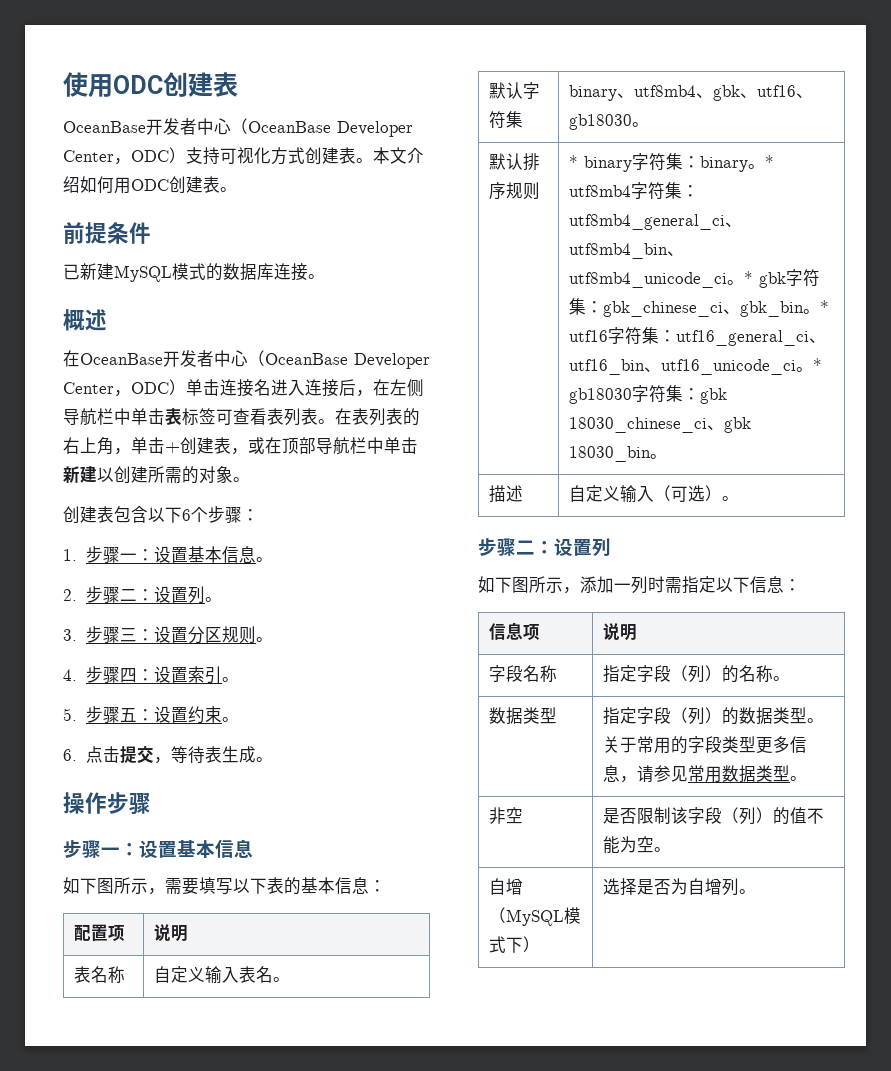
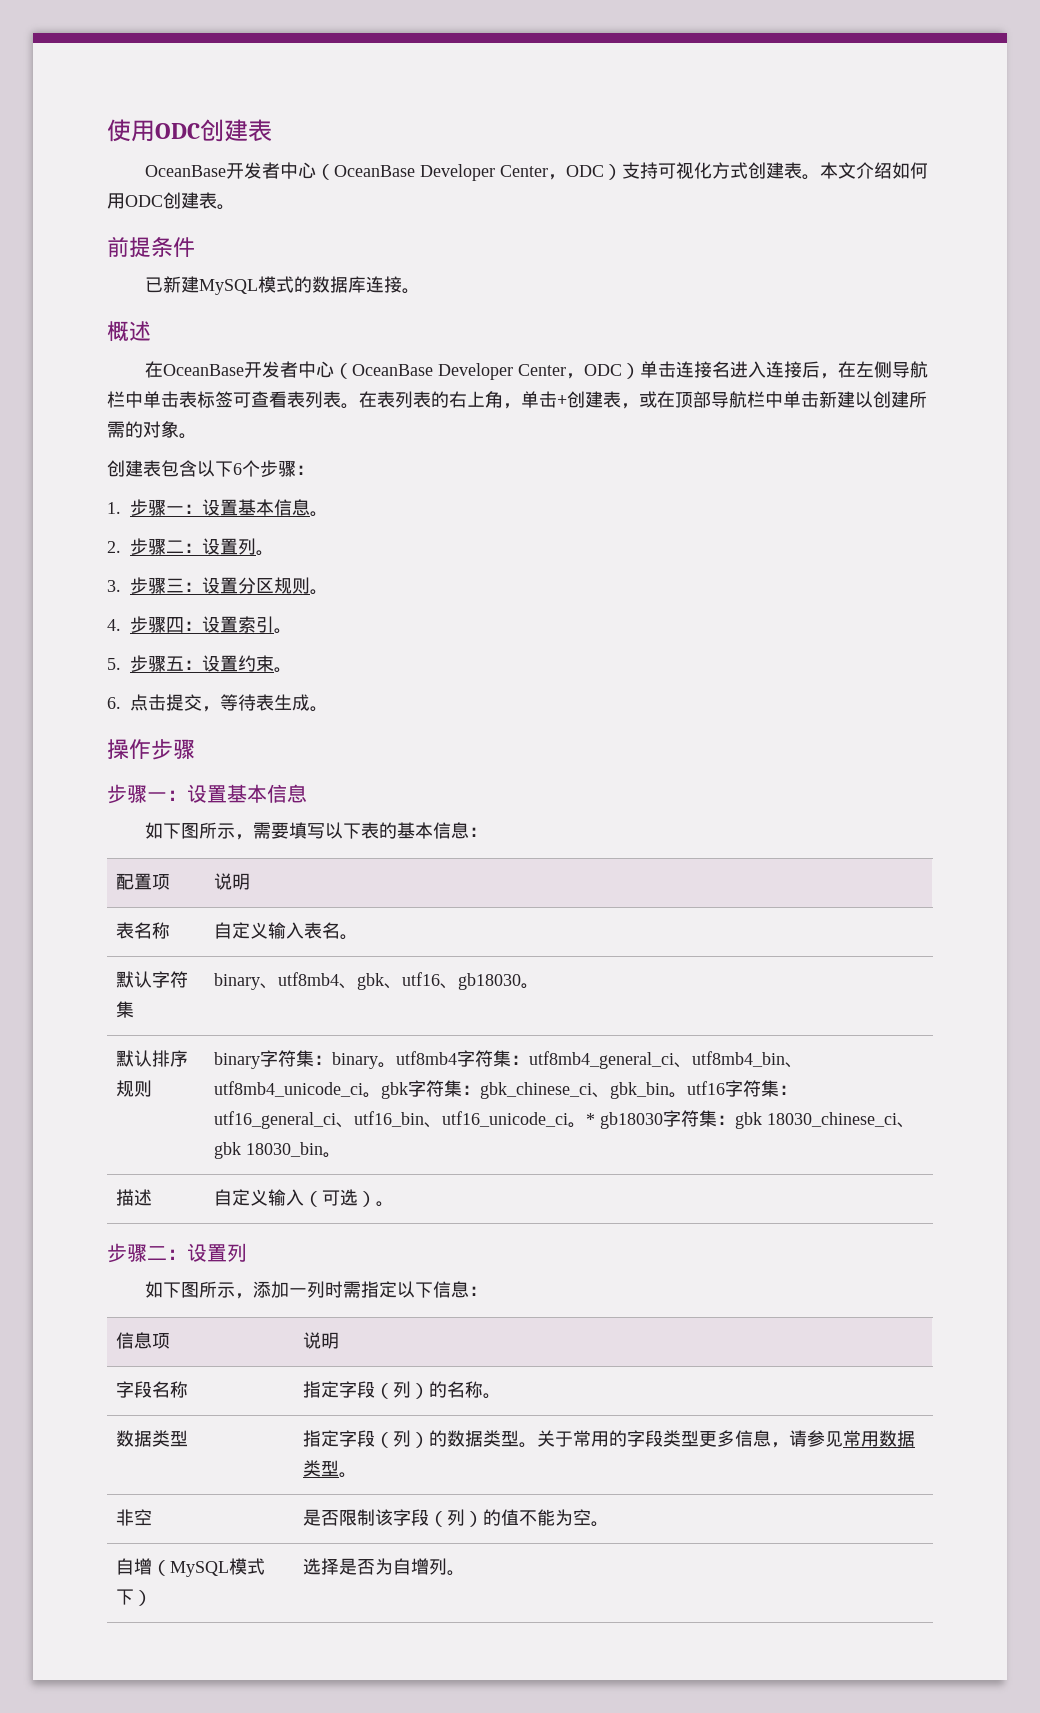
[568,155,578,168] * -> (152, 1088) none
[764,155,774,168] * -> (396, 1065) none
[743,271,753,284] * -> (381, 1095) none
[819,300,829,313] * -> (687, 1095) none

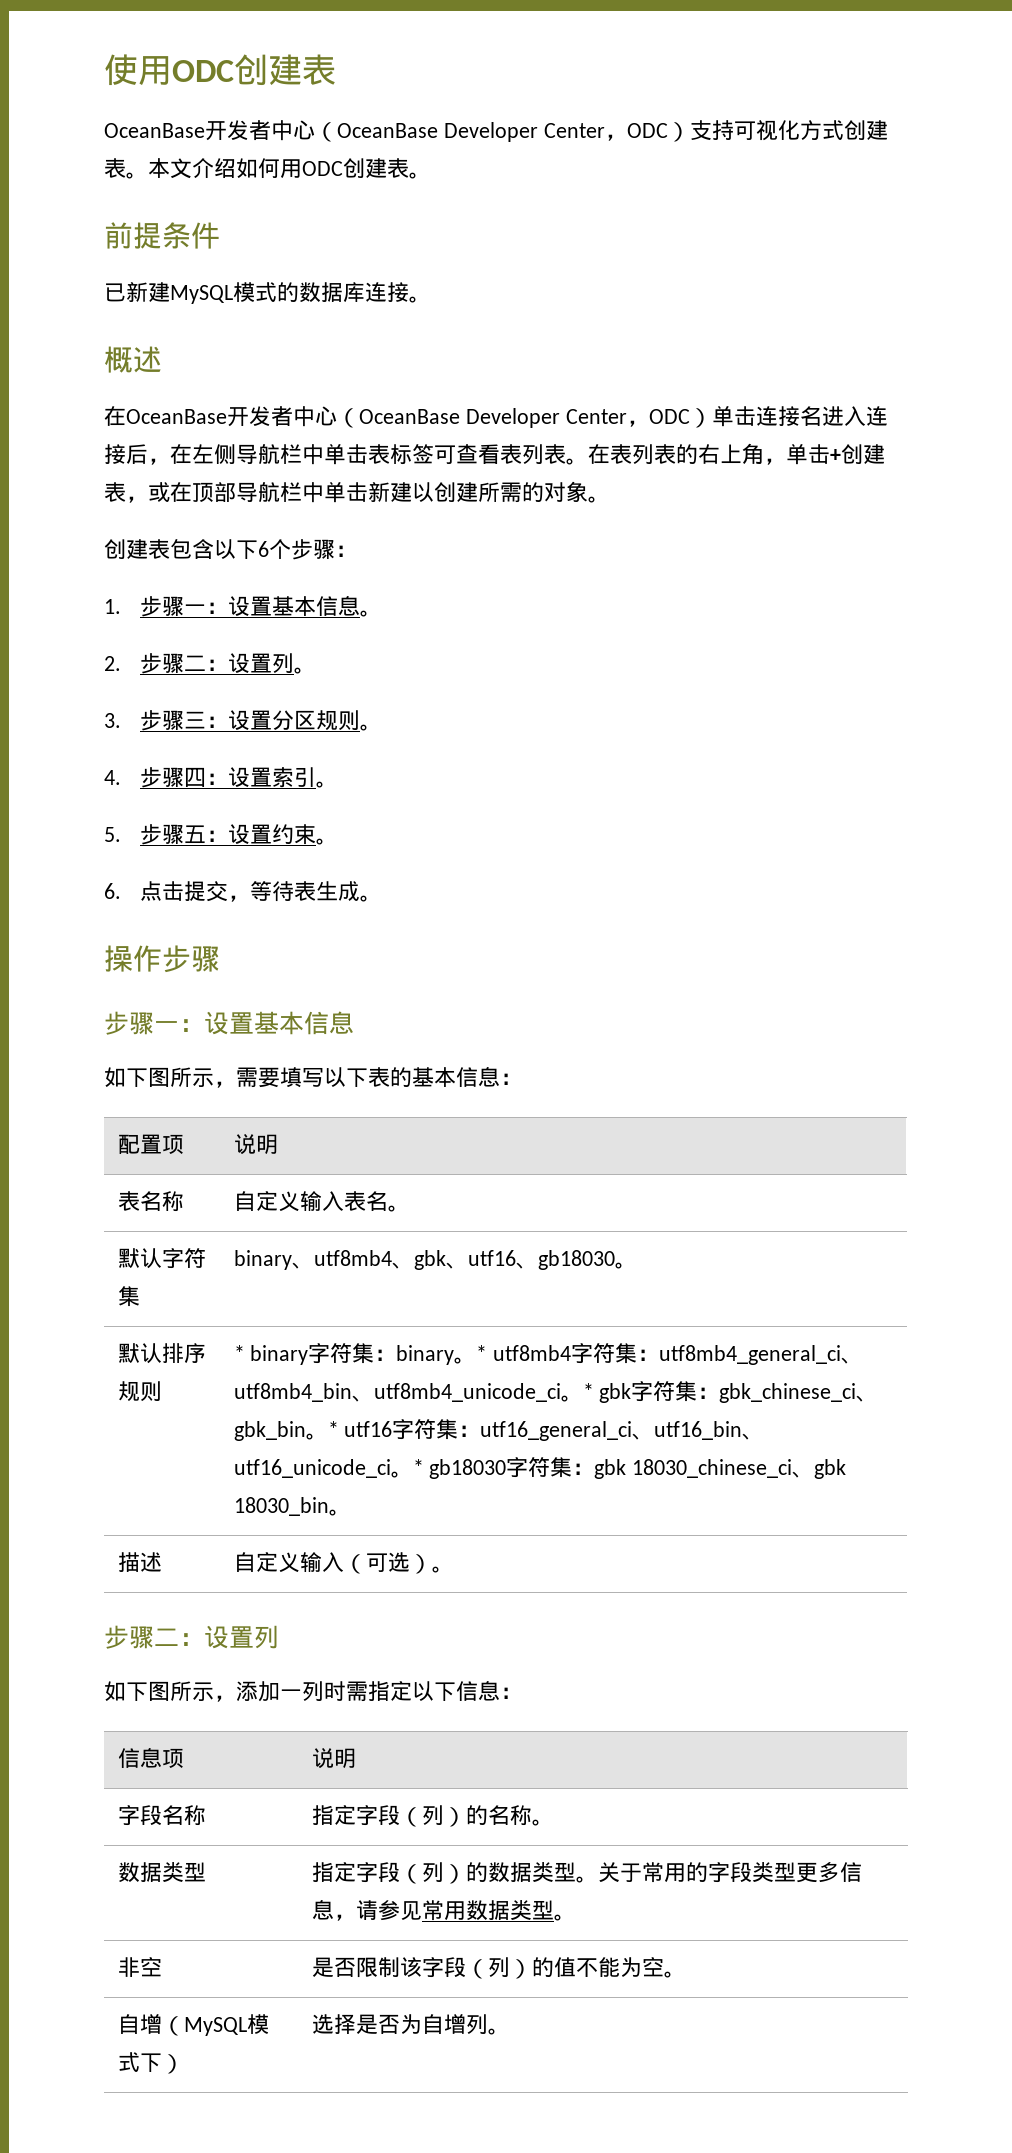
(152, 1088) none -> [233,1345,245,1361] *
(396, 1065) none -> [476,1345,488,1361] *
(381, 1095) none -> [582,1383,594,1399] *
(687, 1095) none -> [327,1421,339,1437] *

